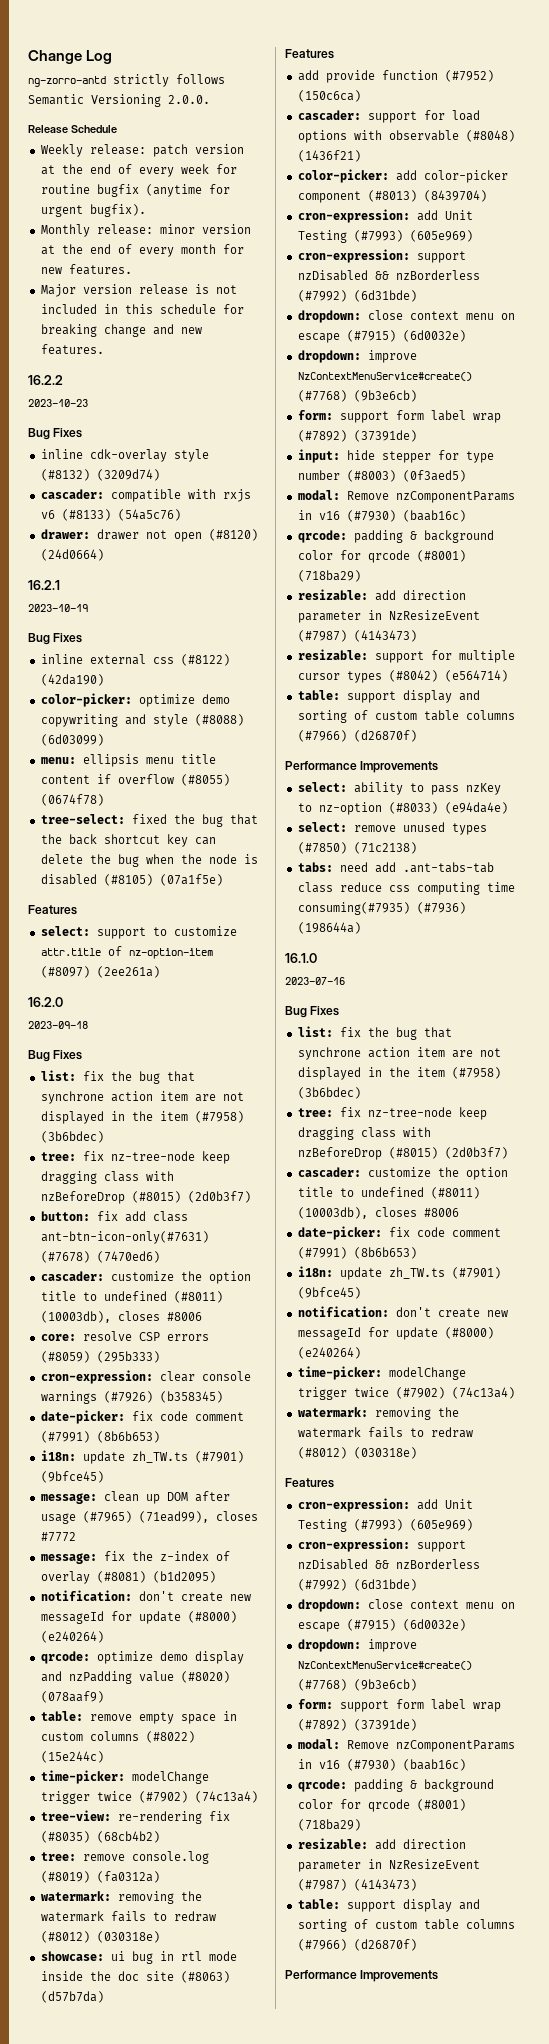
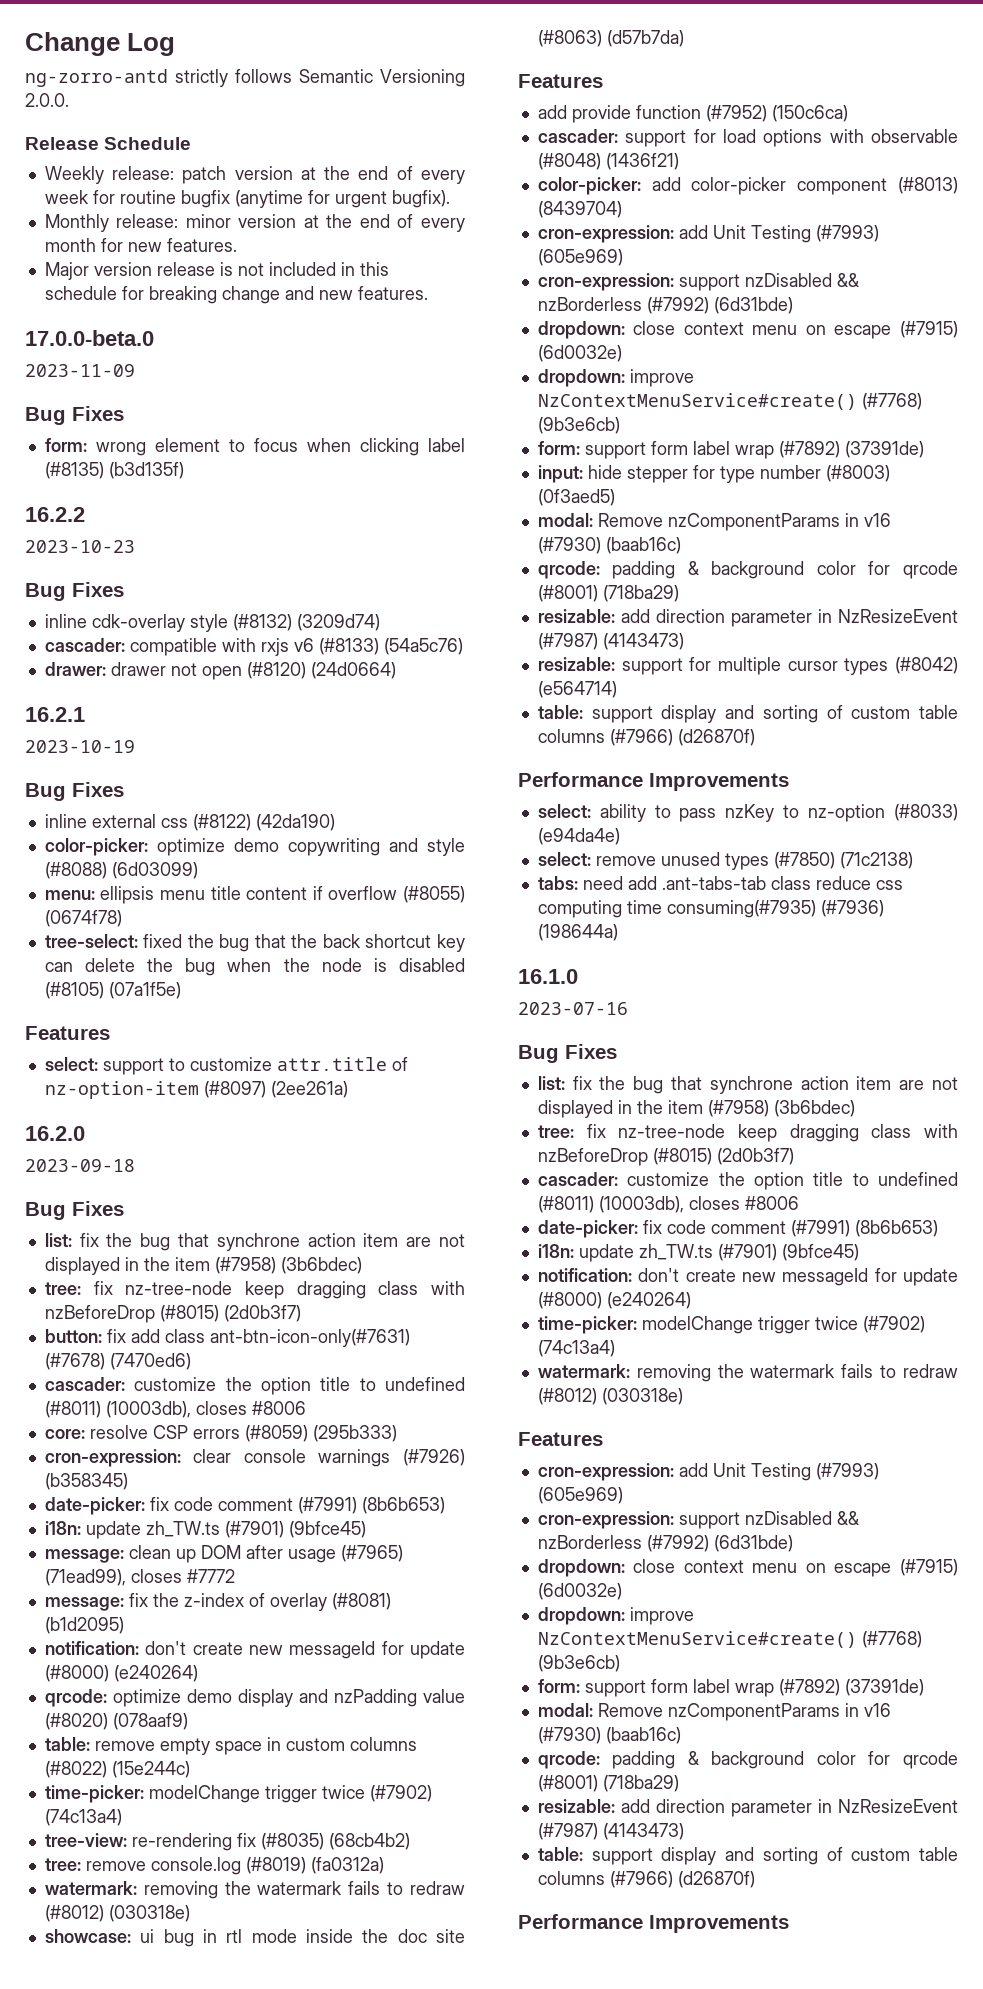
(104, 349) none -> [25,330,154,346] [25,364,135,377] [25,406,124,425] [44,438,465,456] [44,462,184,479] // 17.0.0-beta.0 // 2023-11-09 // Bug Fixes // form: wrong element to focus when clicking label (#8135) (b3d135f)

